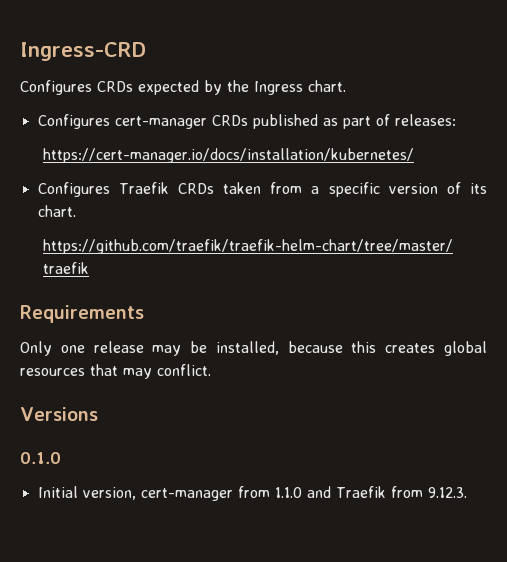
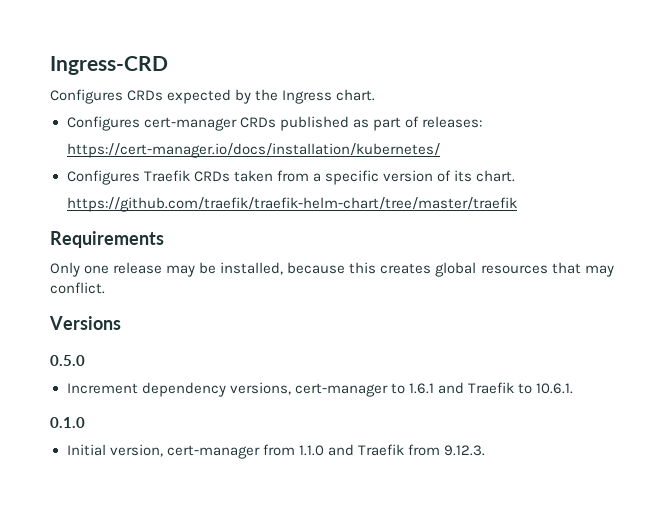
(98, 414) none -> [50,355,85,366] [66,382,573,397] // 0.5.0 // Increment dependency versions, cert-manager to 1.6.1 and Traefik to 10.6.1.

